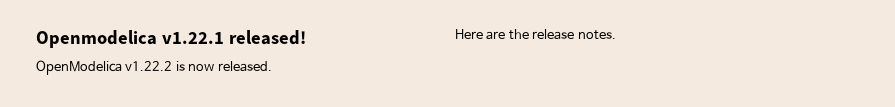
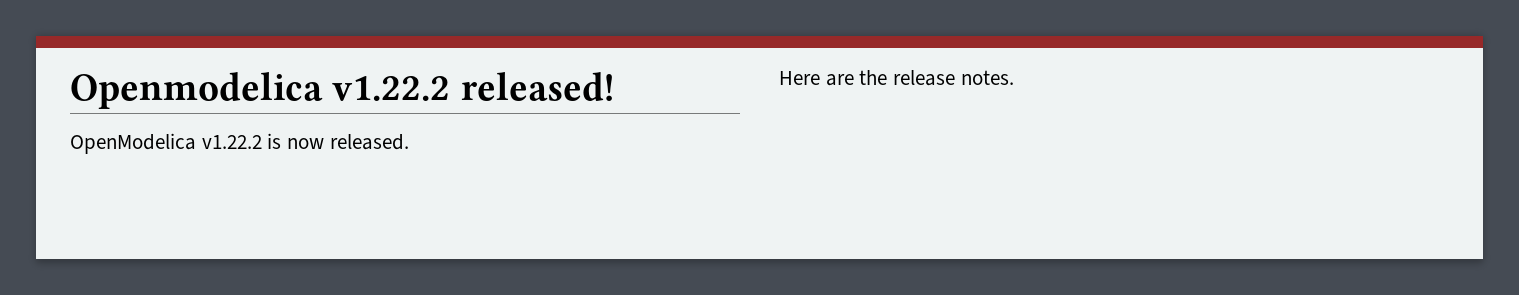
[161,32,224,44] v1.22.1 -> [332,76,451,101] v1.22.2

